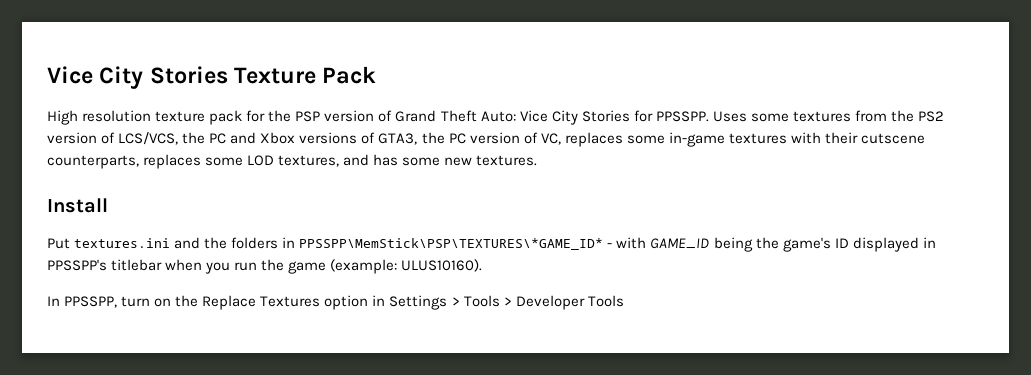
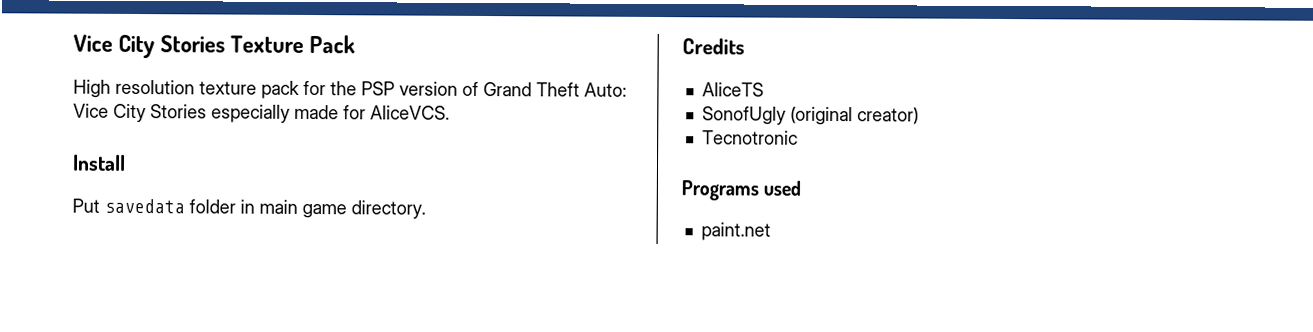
[633,110,945,122] [47,132,926,147] [47,154,538,169] [47,198,108,213] [47,237,936,252] [47,259,483,274] [47,295,624,310] for PPSSPP. Uses some textures from the PS2 version of LCS/VCS, the PC and Xbox versions of GTA3, the PC version of VC, replaces some in-game textures with their cutscene counterparts, replaces some LOD textures, and has some new textures. // Install // Put textures.ini and the folders in PPSSPP\MemStick\PSP\TEXTURES\*GAME_ID* - with GAME_ID being the game's ID displayed in PPSSPP's titlebar when you run the game (example: ULUS10160). // In PPSSPP, turn on the Replace Textures option in Settings > Tools > Developer Tools -> [211,104,450,123] [72,154,126,171] [72,198,426,219] [682,38,745,55] [701,82,764,97] [701,106,919,126] [701,130,798,145] [681,180,802,201] [700,222,771,241] especially made for AliceVCS. // Install // Put savedata folder in main game directory. // Credits // AliceTS // SonofUgly (original creator) // Tecnotronic // Programs used // paint.net

